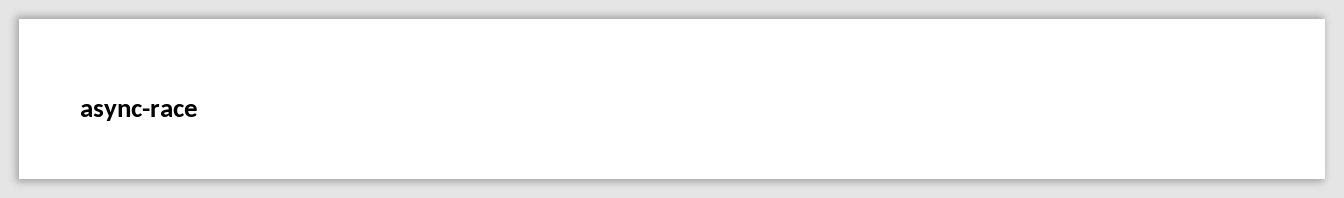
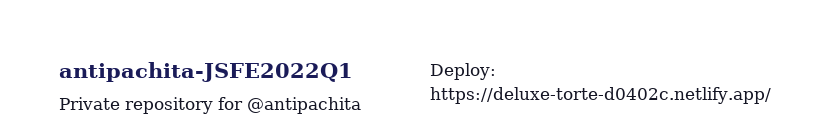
[80,104,198,121] async-race -> [59,62,353,82] [59,97,361,114] [430,63,496,80] [430,87,771,104] antipachita-JSFE2022Q1 // Private repository for @antipachita Deploy: https://deluxe-torte-d0402c.netlify.app/

